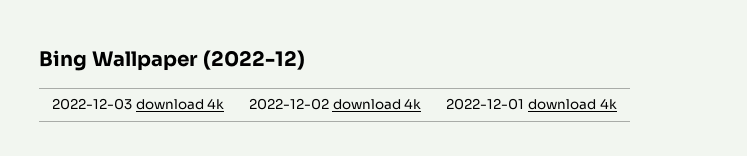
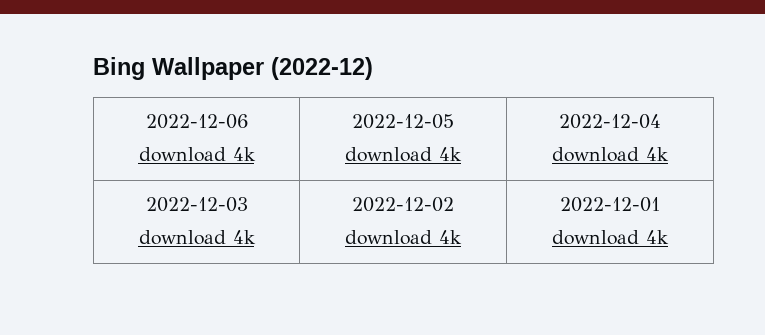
(305, 60) none -> [145,114,248,129] [138,147,256,162] [352,114,454,129] [345,147,462,162] [559,114,661,129] [552,147,669,162] // 2022-12-06 download 4k | 2022-12-05 download 4k | 2022-12-04 download 4k

